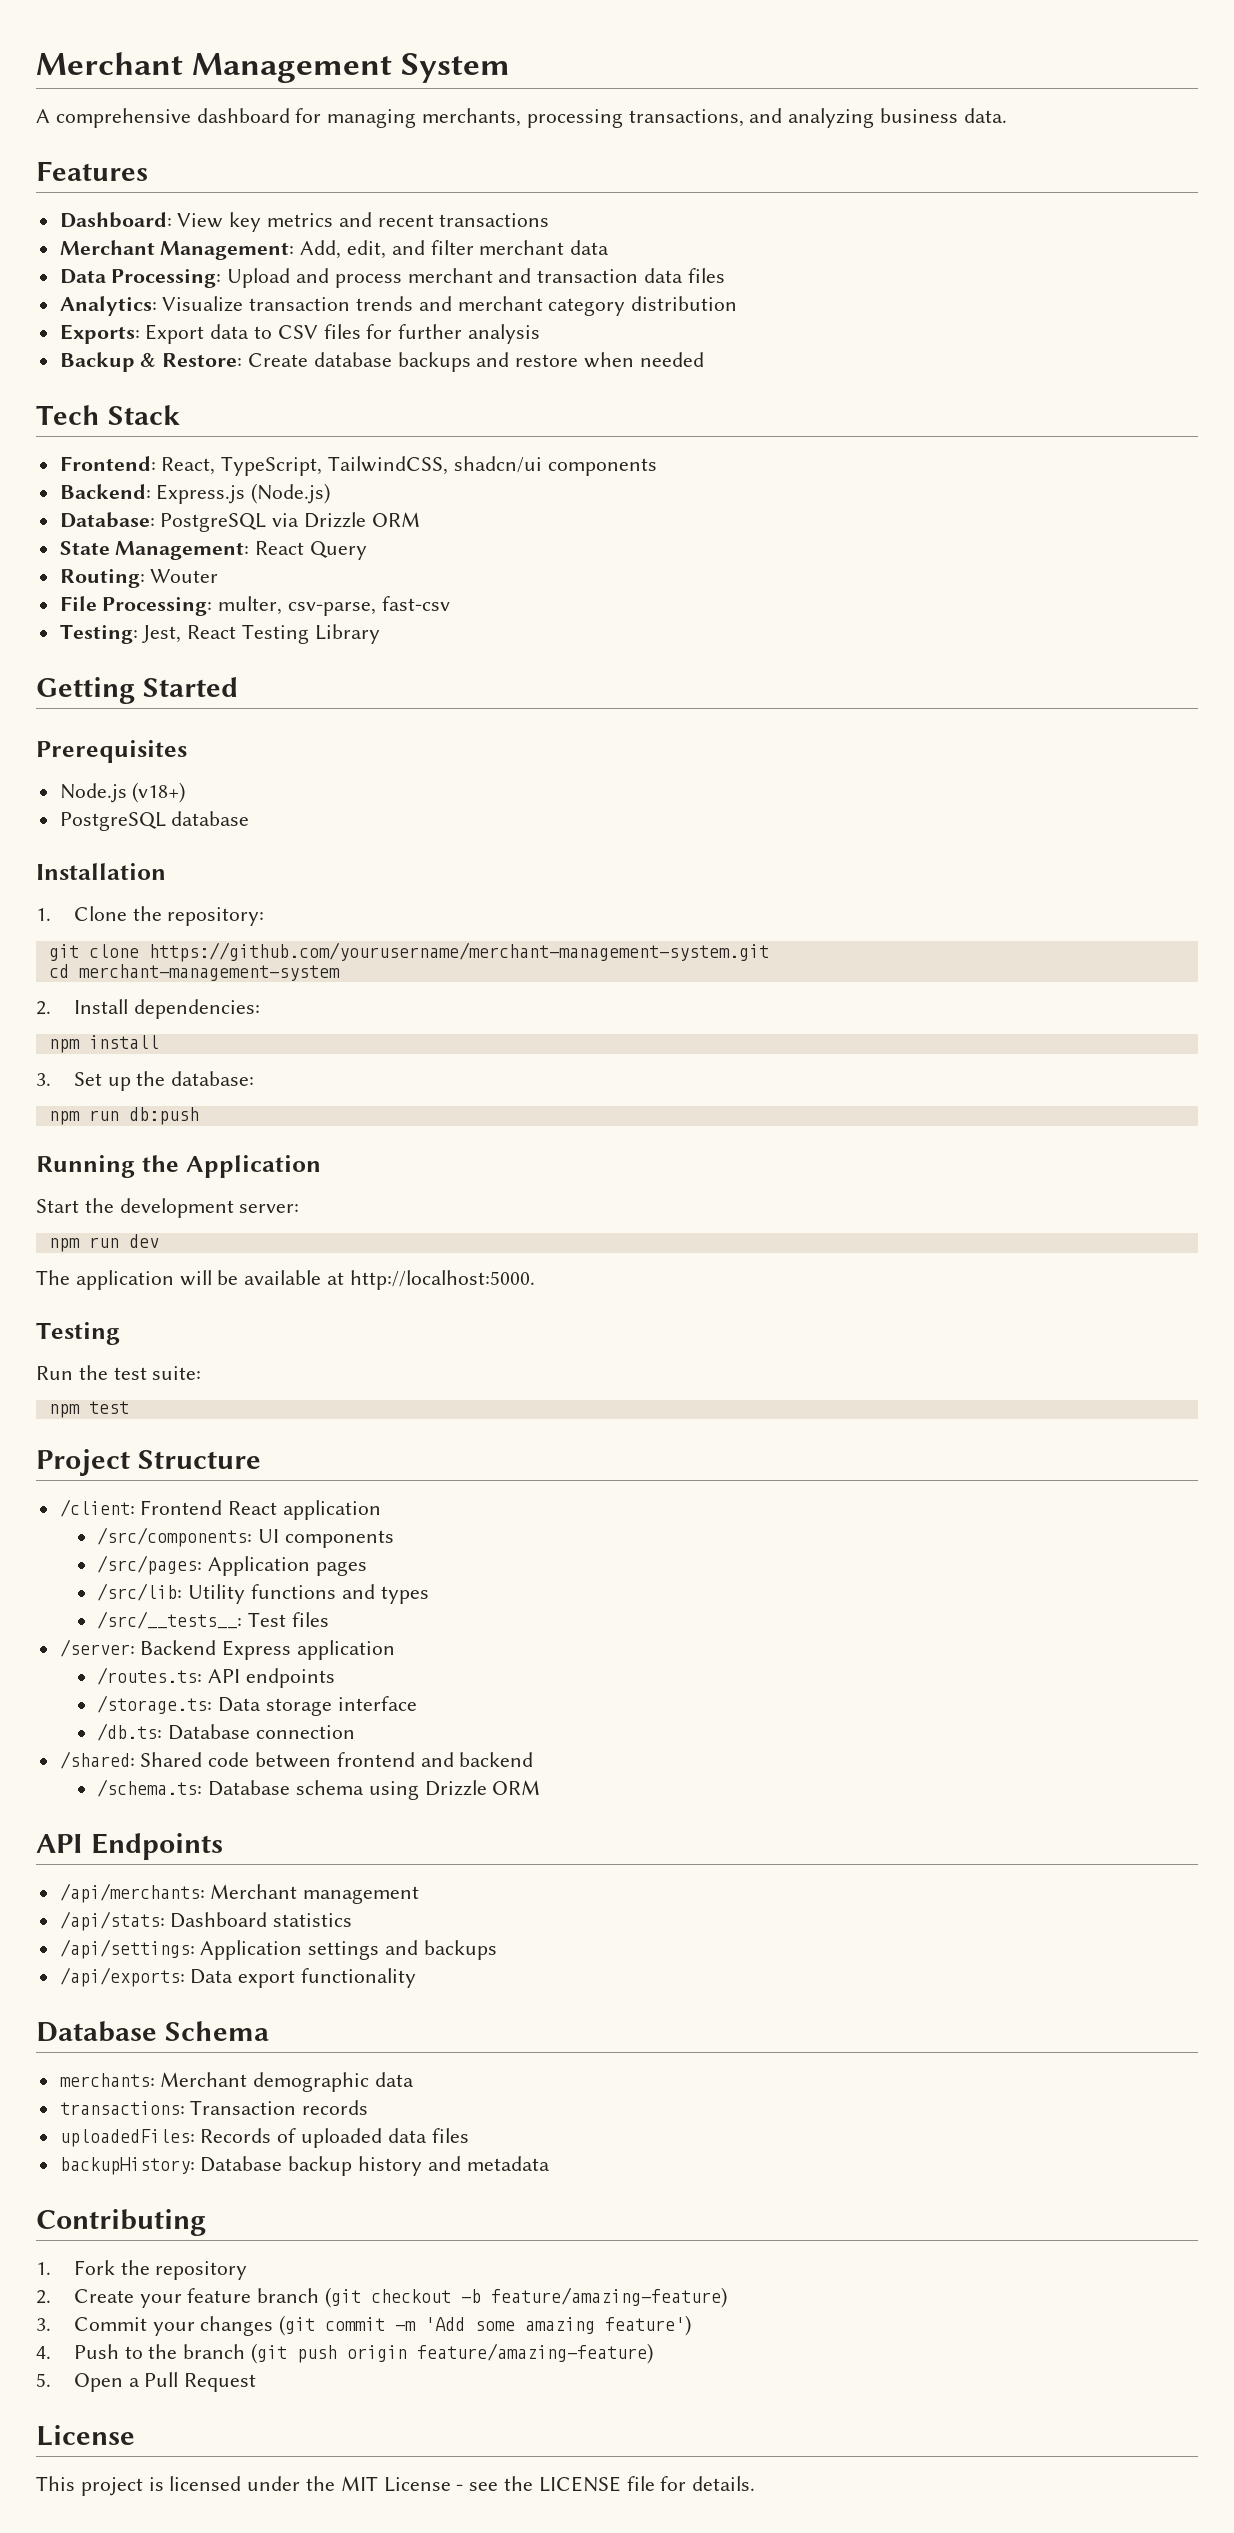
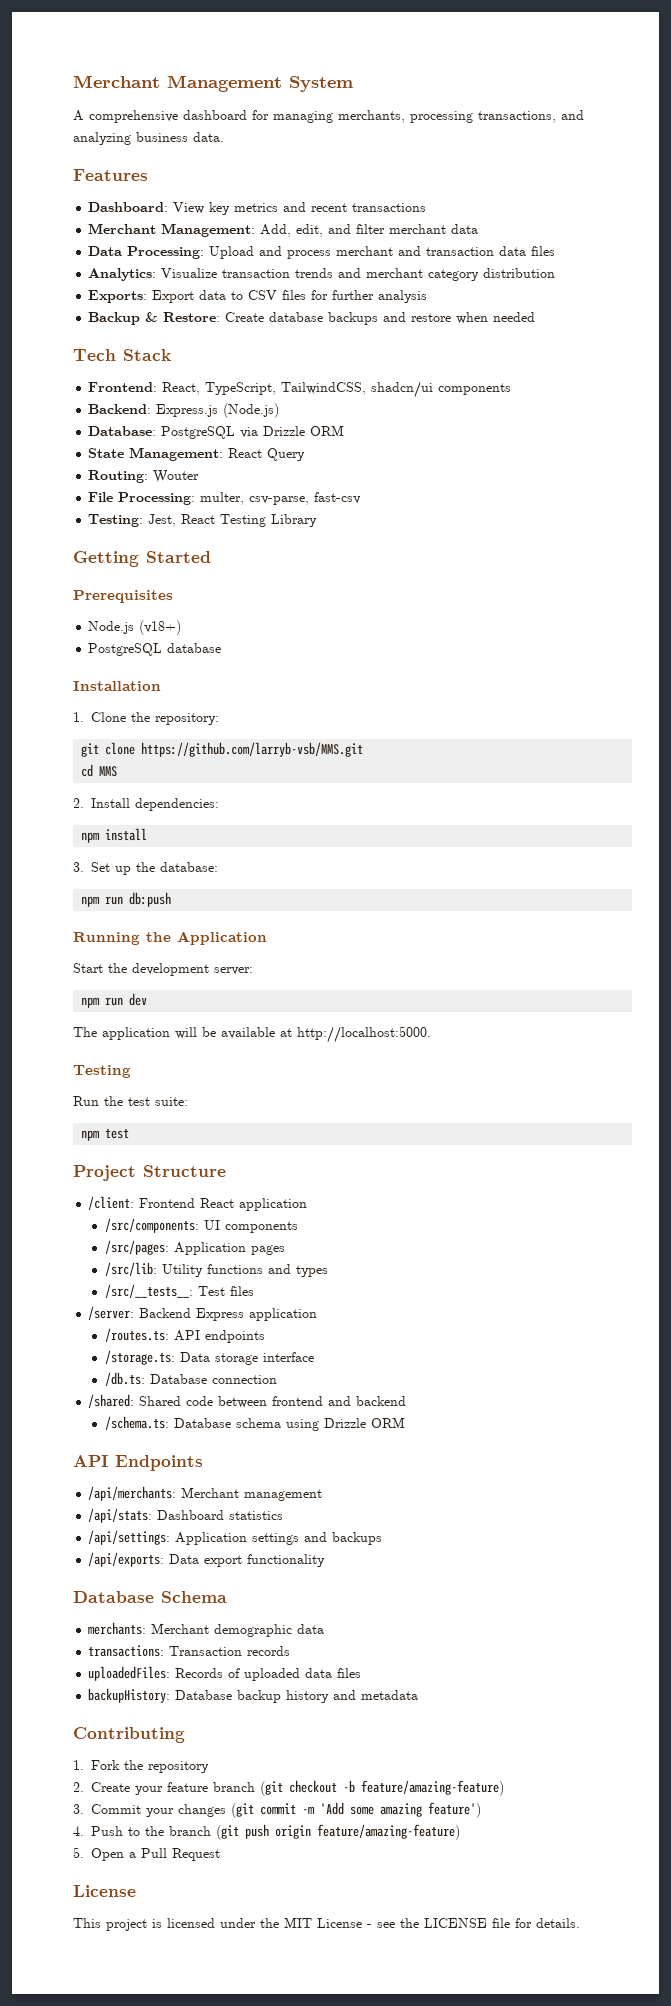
[148,942,769,962] https://github.com/yourusername/merchant-management-system.git -> [141,742,364,757] https://github.com/larryb-vsb/MMS.git
[78,964,340,981] merchant-management-system -> [99,766,118,777] MMS

